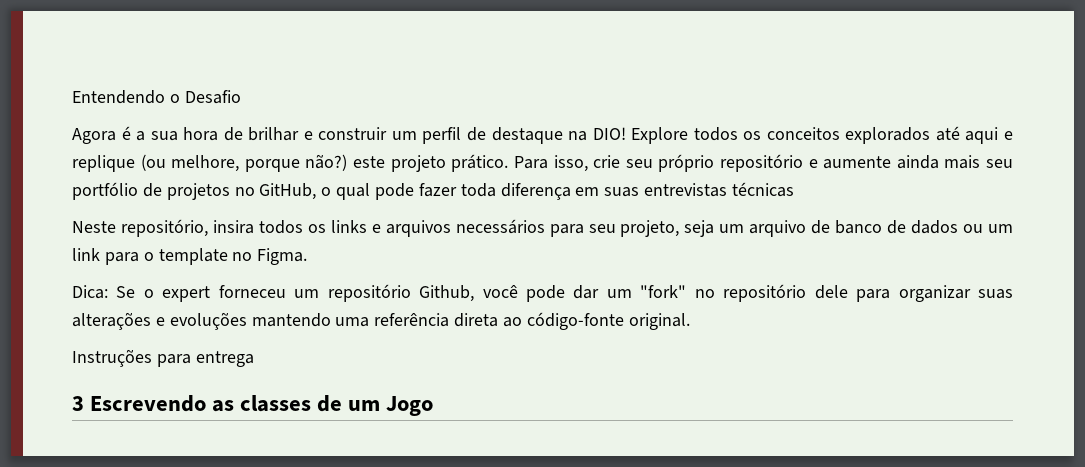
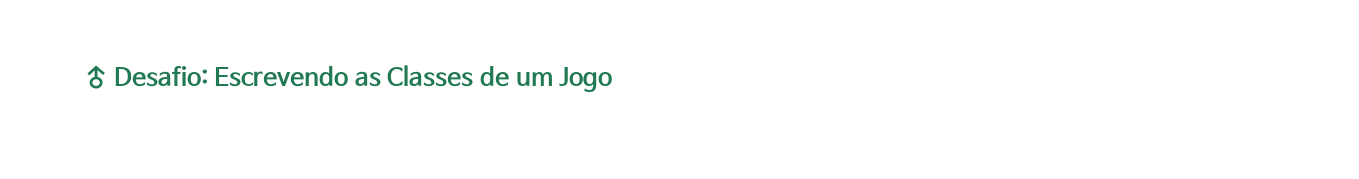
[72,90,241,104] [72,126,1013,144] [72,154,1013,172] [72,182,795,200] [72,219,1014,237] [72,248,308,265] [72,284,1014,302] [72,312,690,330] [72,349,254,367] [72,396,84,411] Entendendo o Desafio // Agora é a sua hora de brilhar e construir um perfil de destaque na DIO! Explore todos os conceitos explorados até aqui e replique (ou melhore, porque não?) este projeto prático. Para isso, crie seu próprio repositório e aumente ainda mais seu portfólio de projetos no GitHub, o qual pode fazer toda diferença em suas entrevistas técnicas // Neste repositório, insira todos os links e arquivos necessários para seu projeto, seja um arquivo de banco de dados ou um link para o template no Figma. // Dica: Se o expert forneceu um repositório Github, você pode dar um "fork" no repositório dele para organizar suas alterações e evoluções mantendo uma referência direta ao código-fonte original. // Instruções para entrega // 3 -> [85,65,208,89] ♂ Desafio:
[240,395,312,412] classes -> [387,65,474,87] Classes

